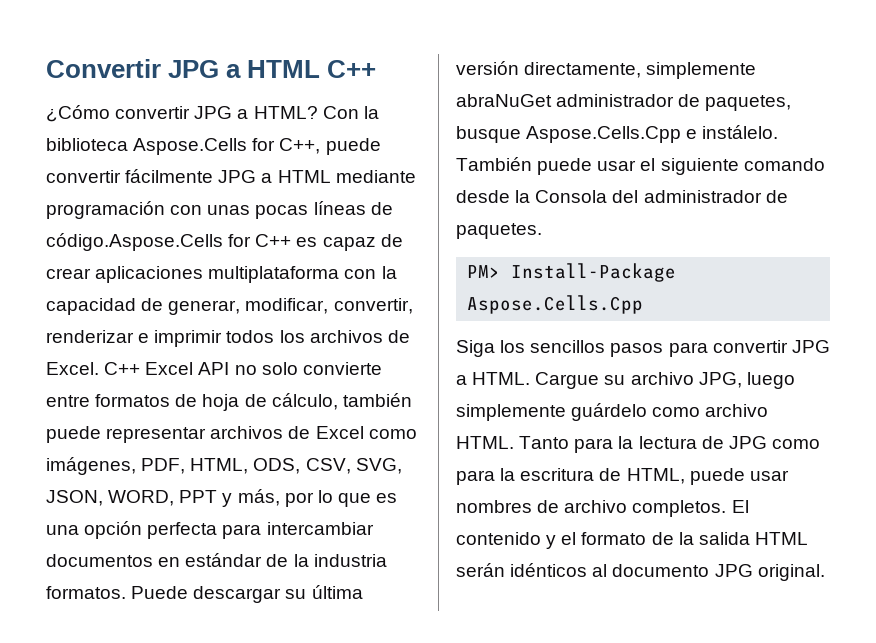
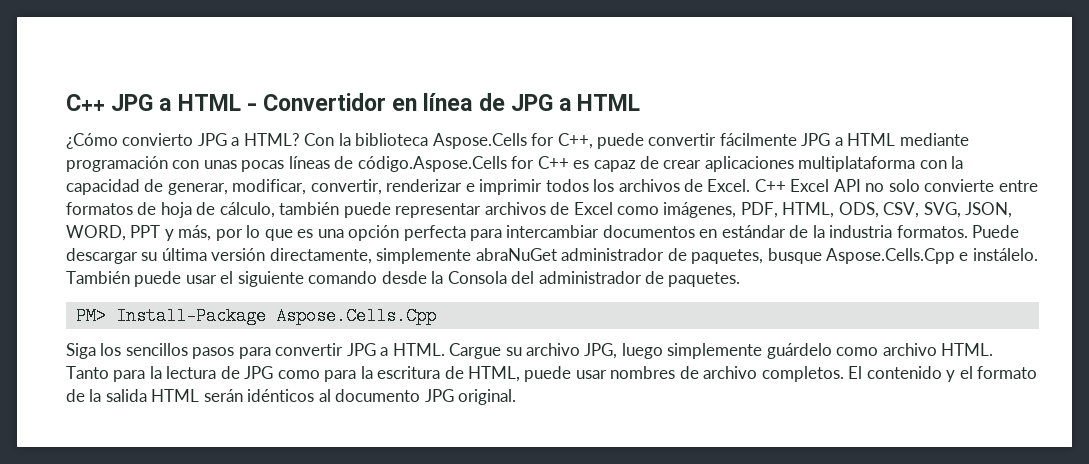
[46,59,377,78] Convertir JPG a HTML C++ -> [66,93,641,111] C++ JPG a HTML - Convertidor en línea de JPG a HTML
[115,106,191,119] convertir -> [122,133,194,146] convierto

